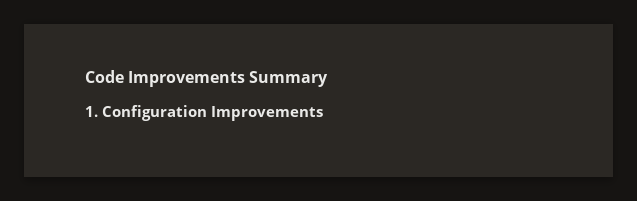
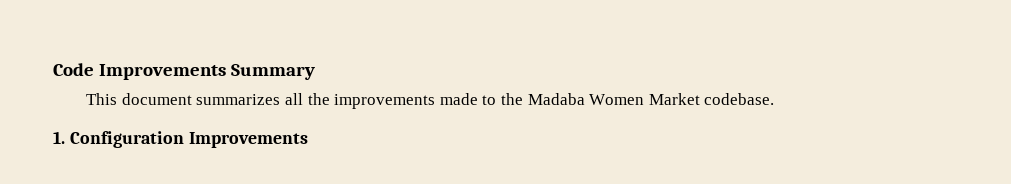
(329, 79) none -> [86,93,775,109] // This document summarizes all the improvements made to the Madaba Women Market codebase.

